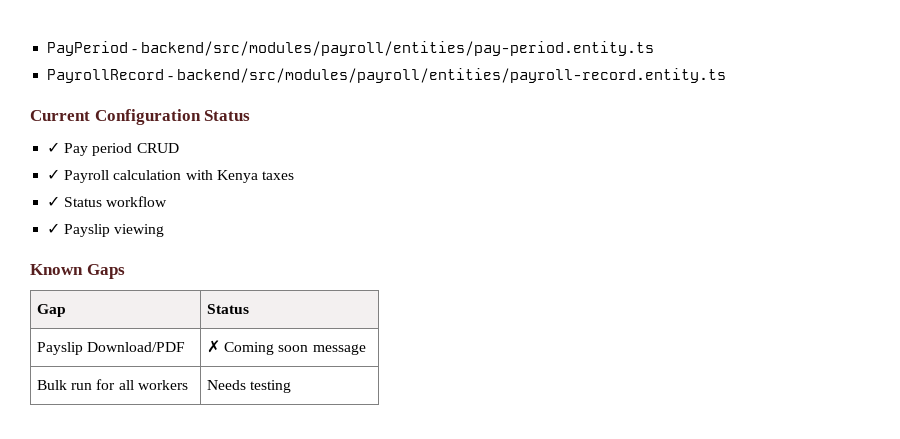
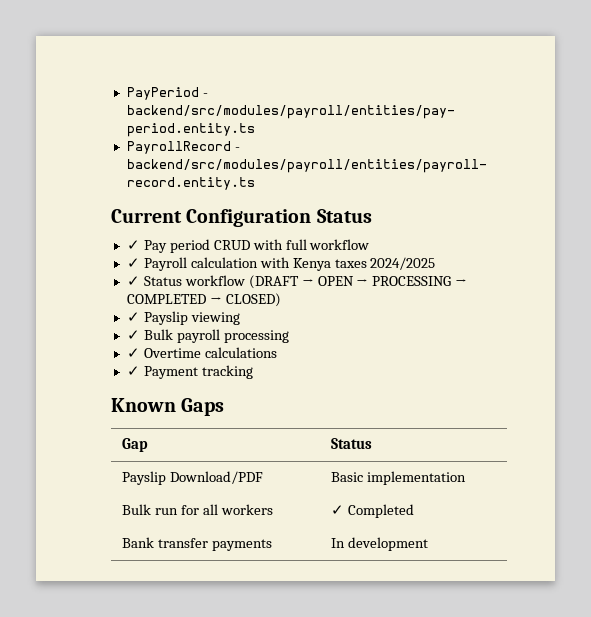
(179, 148) none -> [252,239,370,250] with full workflow
(294, 175) none -> [370,257,436,270] 2024/2025
[47,223,165,237] // ✓ Payslip viewing -> [248,275,468,289] [126,293,281,307] [126,311,240,325] [126,329,289,343] [126,347,277,358] [126,365,253,379] (DRAFT → OPEN → PROCESSING → COMPLETED → CLOSED) // ✓ Payslip viewing // ✓ Bulk payroll processing // ✓ Overtime calculations // ✓ Payment tracking
[207,340,366,355] ✗ Coming soon message -> [331,471,467,485] Basic implementation
[207,380,292,393] Needs testing -> [331,504,415,518] [122,537,273,551] [331,537,429,551] ✓ Completed // Bank transfer payments | In development

